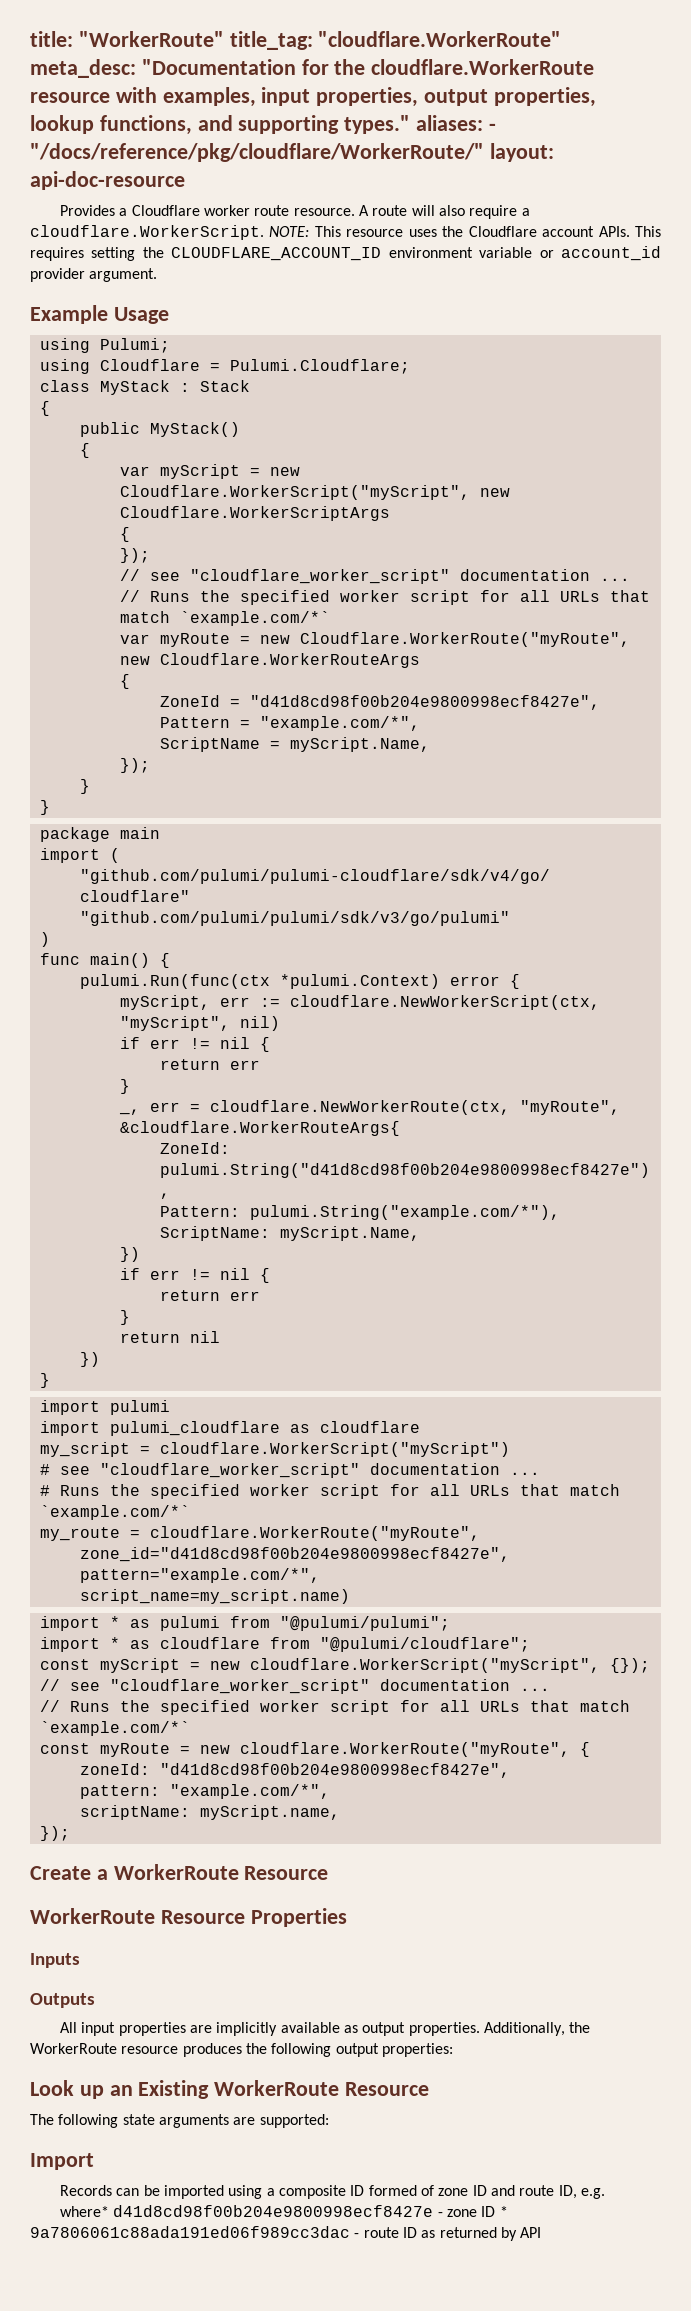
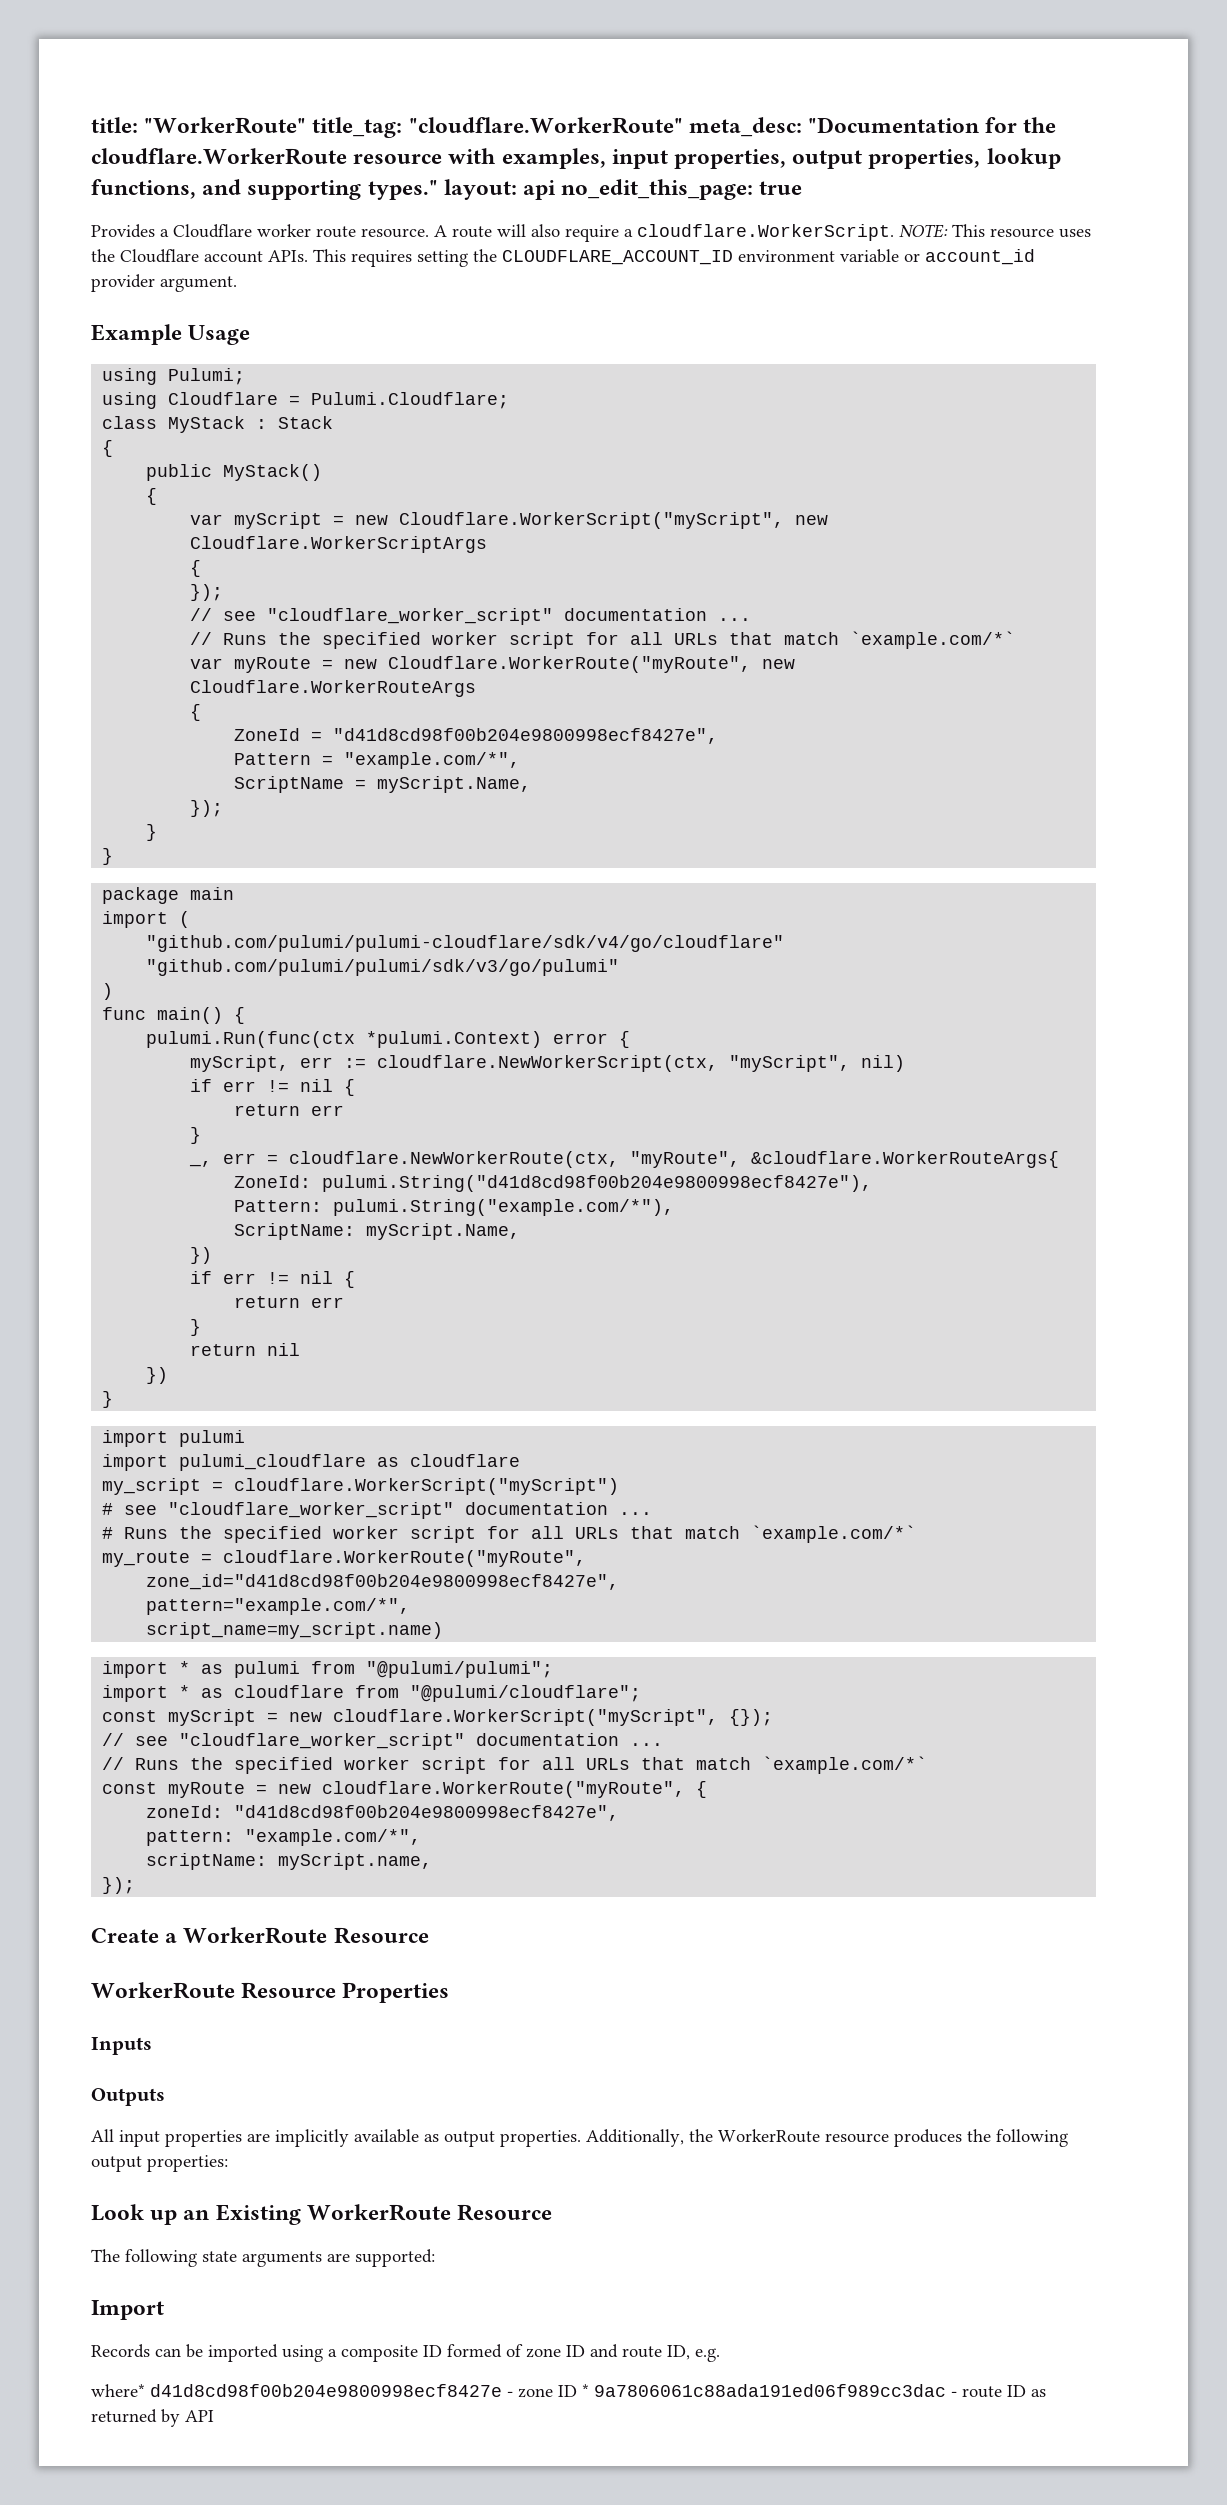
[416,115,496,131] [30,143,554,162] [30,171,185,190] aliases: - "/docs/reference/pkg/cloudflare/WorkerRoute/" layout: api-doc-resource -> [443,179,803,200] layout: api no_edit_this_page: true

